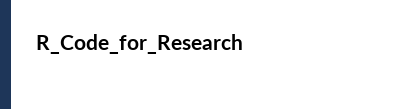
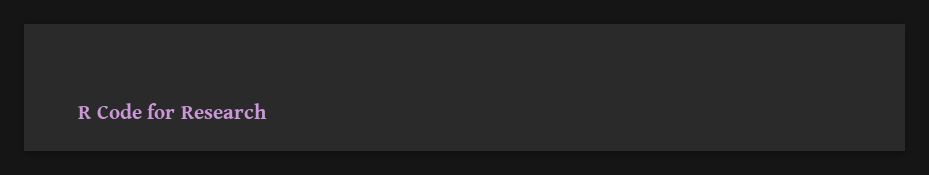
[36,34,243,54] R_Code_for_Research -> [78,103,267,119] R Code for Research

